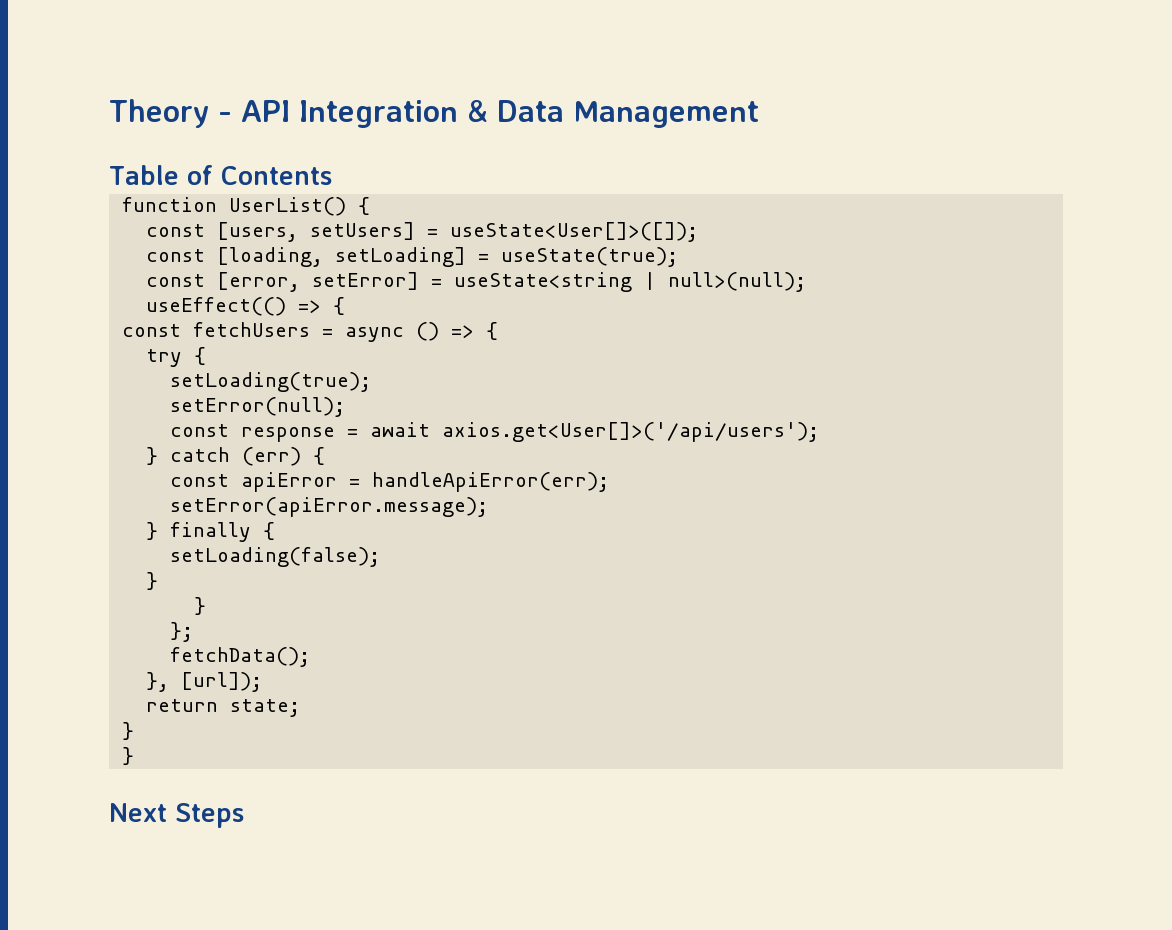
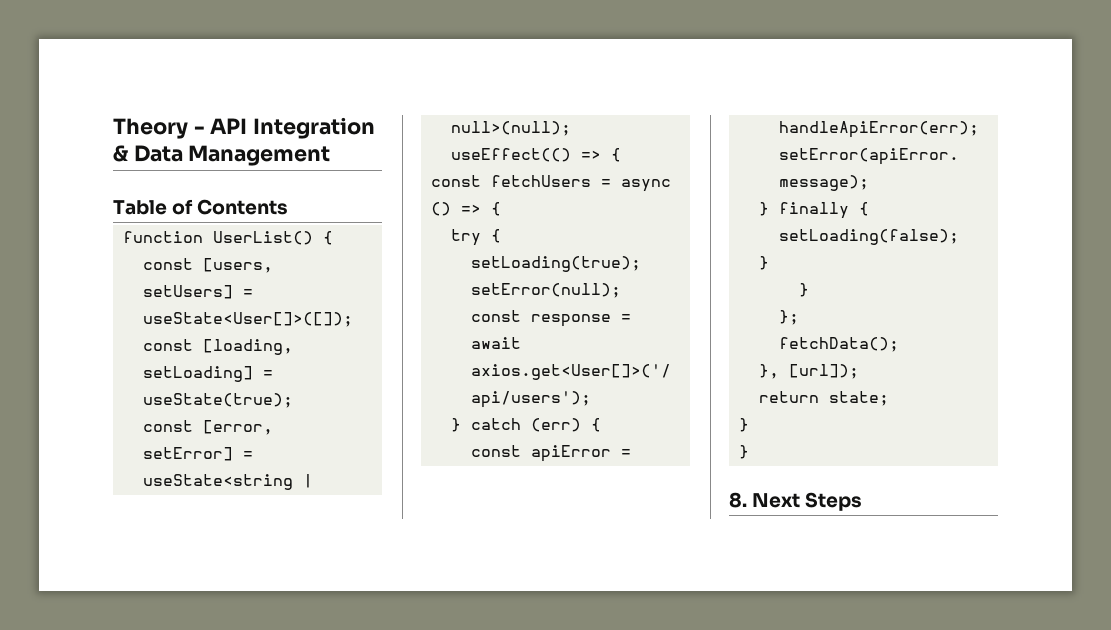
(134, 756) none -> [729,492,747,508] 8.

